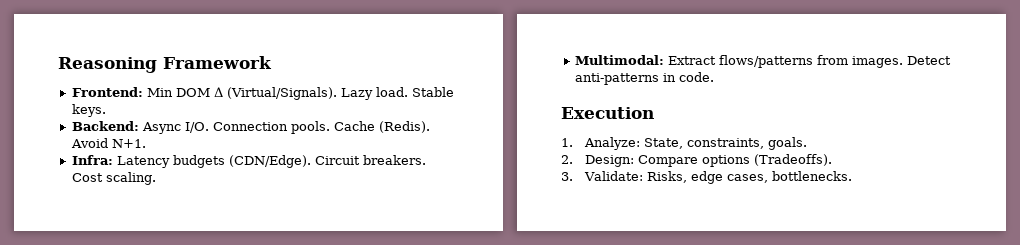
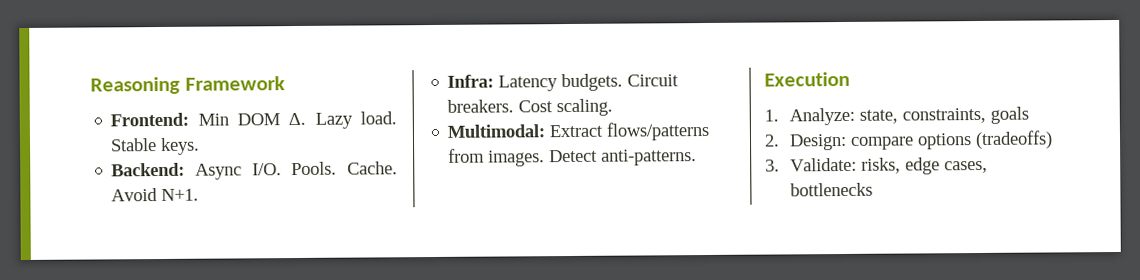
[213,87,337,100] Δ (Virtual/Signals). -> [288,112,307,126] Δ.
[212,121,430,134] Connection pools. Cache (Redis). -> [291,161,398,176] Pools. Cache.
[172,155,311,168] budgets (CDN/Edge). -> [561,73,624,92] budgets.
[574,72,714,85] anti-patterns in code. -> [601,149,698,166] anti-patterns.
[644,137,808,150] State, constraints, goals. -> [858,106,1029,124] state, constraints, goals
[638,154,833,167] Compare options (Tradeoffs). -> [849,130,1053,150] compare options (tradeoffs)
[647,171,688,183] Risks, -> [860,157,901,174] risks,
[772,171,853,181] bottlenecks. -> [789,182,873,197] bottlenecks

